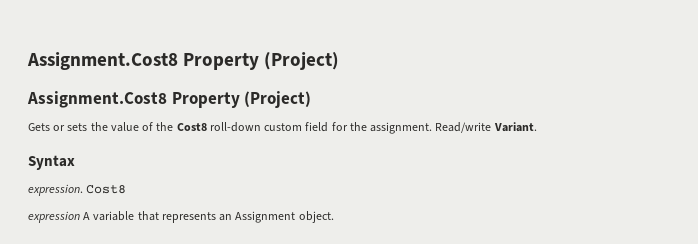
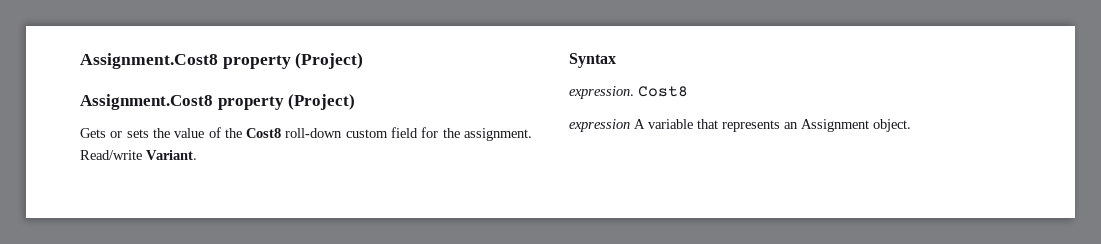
[27,52,260,70] Assignment.Cost8 Property -> [80,53,291,69] Assignment.Cost8 property
[171,92,240,108] Property -> [217,96,284,110] property

